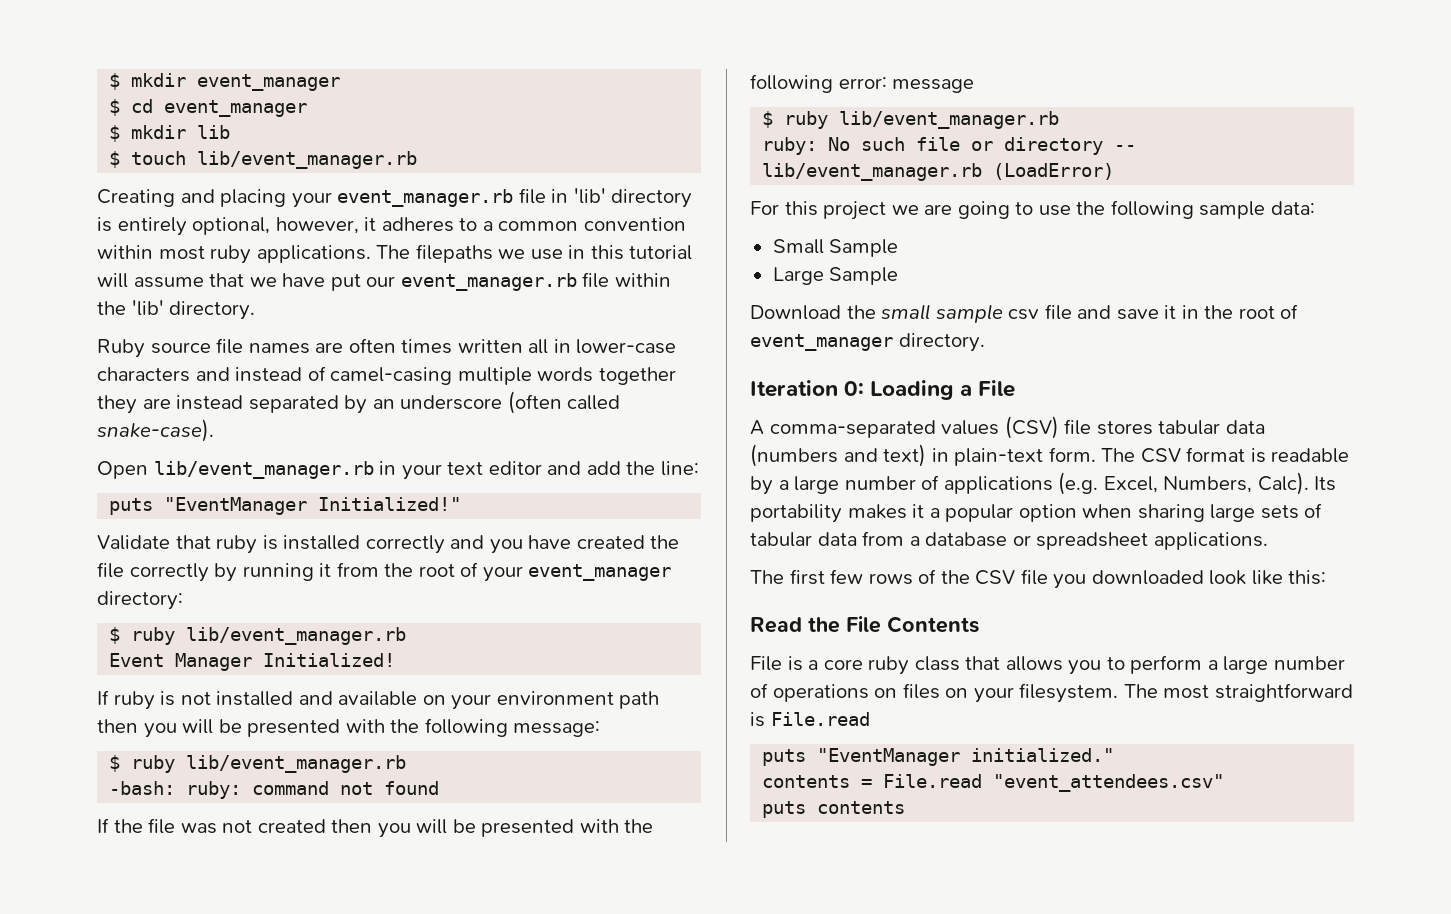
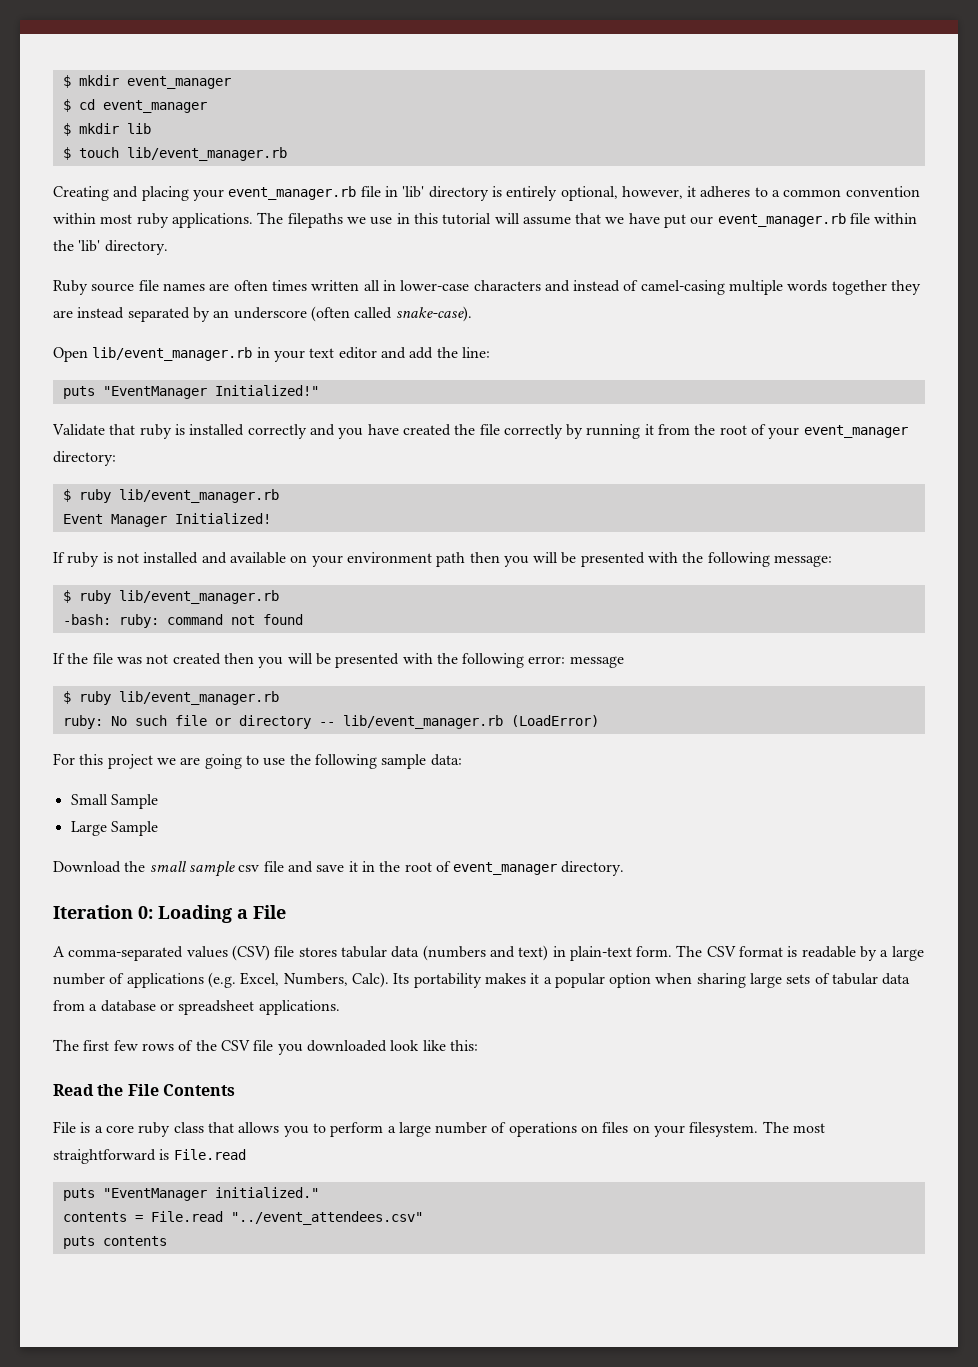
[993,774,1225,792] "event_attendees.csv" -> [230,1211,423,1225] "../event_attendees.csv"

